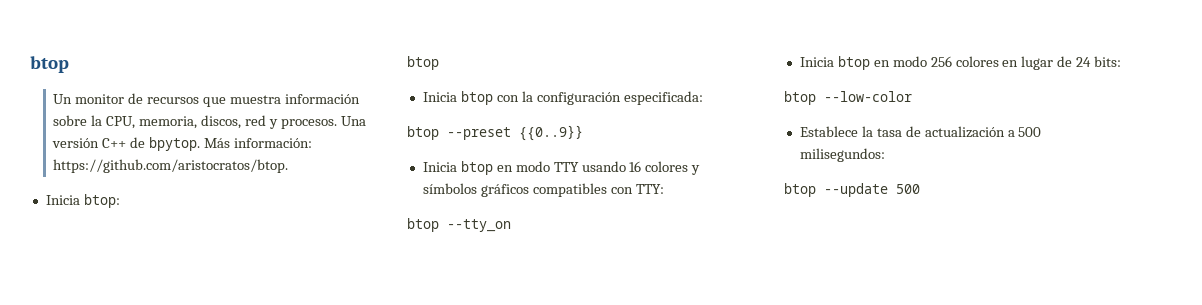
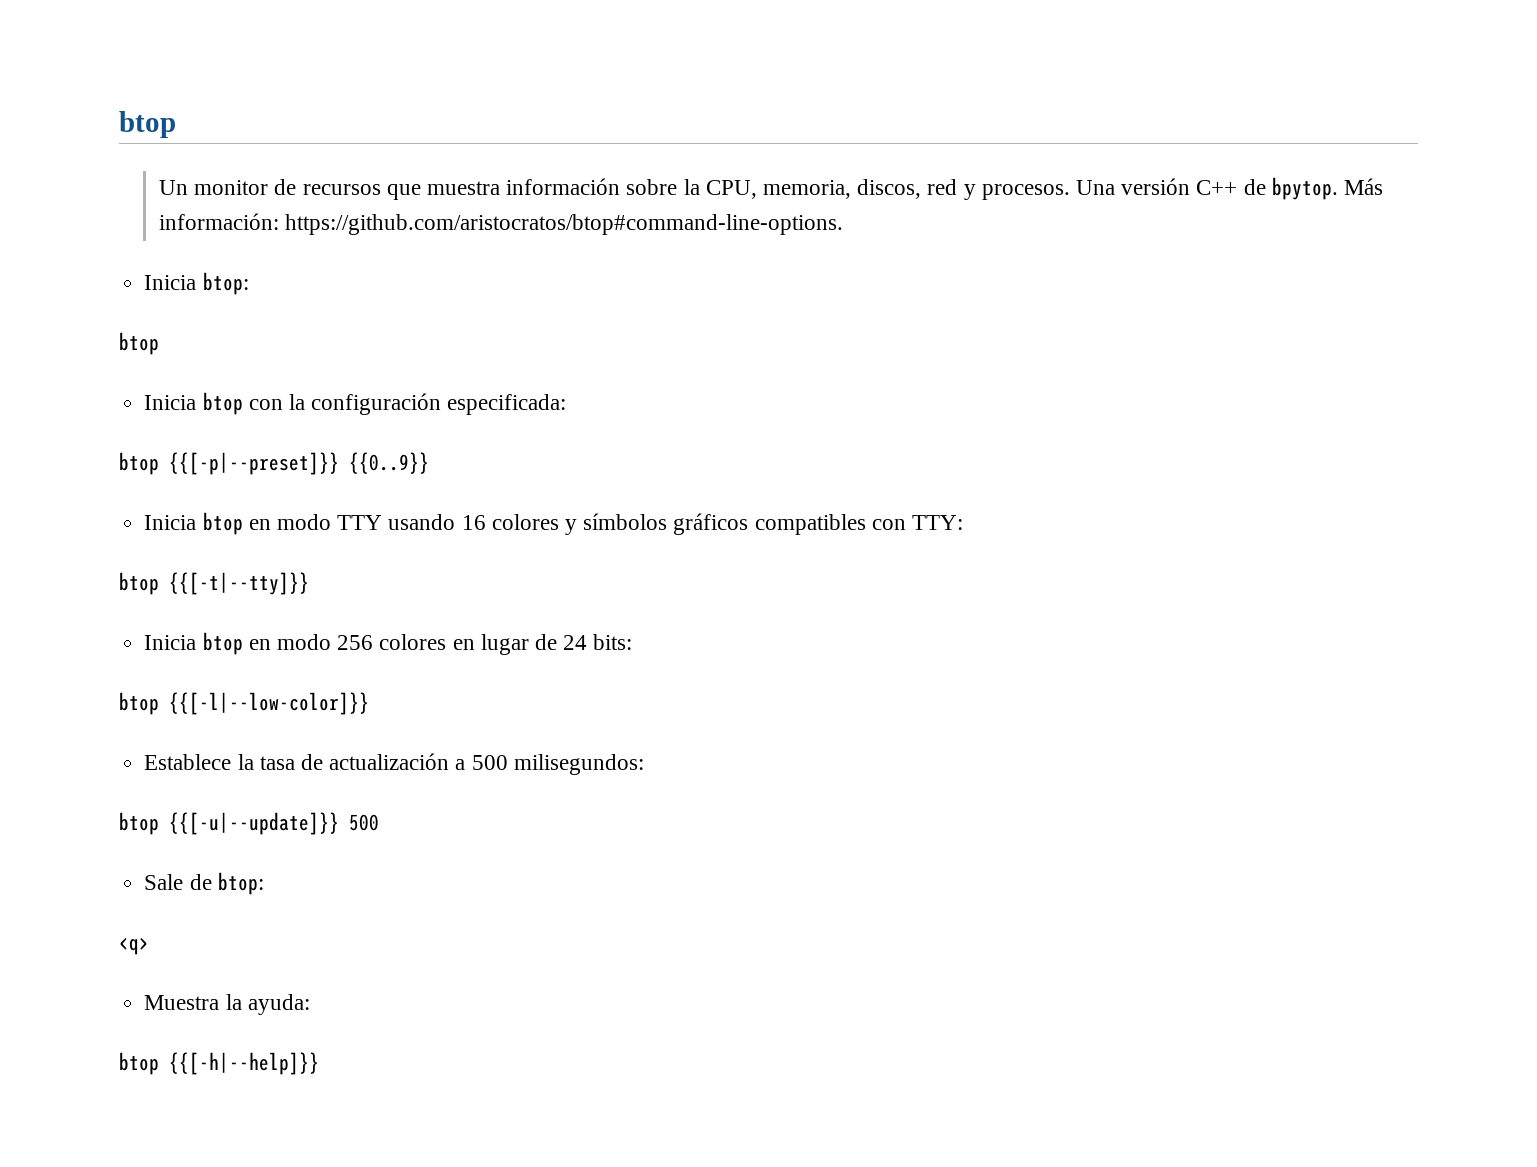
[53,159,289,173] https://github.com/aristocratos/btop. -> [285,214,844,235] https://github.com/aristocratos/btop#command-line-options.
[447,127,511,140] --preset -> [169,452,339,475] {{[-p|--preset]}}
[447,219,511,232] --tty_on -> [169,572,309,595] {{[-t|--tty]}}
[824,91,912,102] --low-color -> [169,692,369,715] {{[-l|--low-color]}}
[824,183,920,197] --update 500 -> [169,812,379,835] [144,872,264,895] [119,937,149,955] [144,994,310,1015] [119,1052,319,1075] {{[-u|--update]}} 500 // Sale de btop: // <q> // Muestra la ayuda: // btop {{[-h|--help]}}

